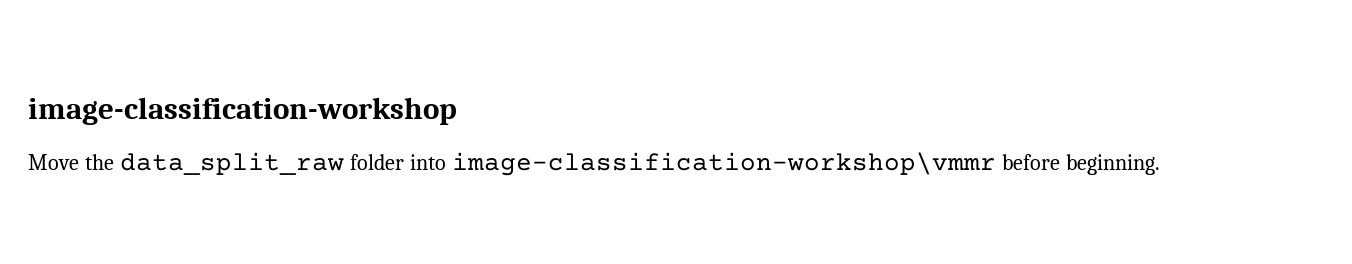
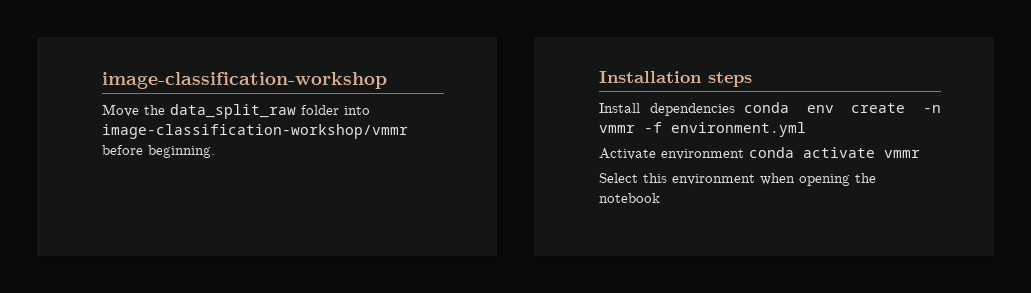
[451,152,996,176] image-classification-workshop\vmmr -> [102,124,408,139] image-classification-workshop/vmmr
(1160, 164) none -> [599,71,752,87] [599,102,941,116] [599,122,806,137] [599,147,920,160] [599,173,876,186] [599,193,660,203] // Installation steps // Install dependencies conda env create -n vmmr -f environment.yml // Activate environment conda activate vmmr // Select this environment when opening the notebook

